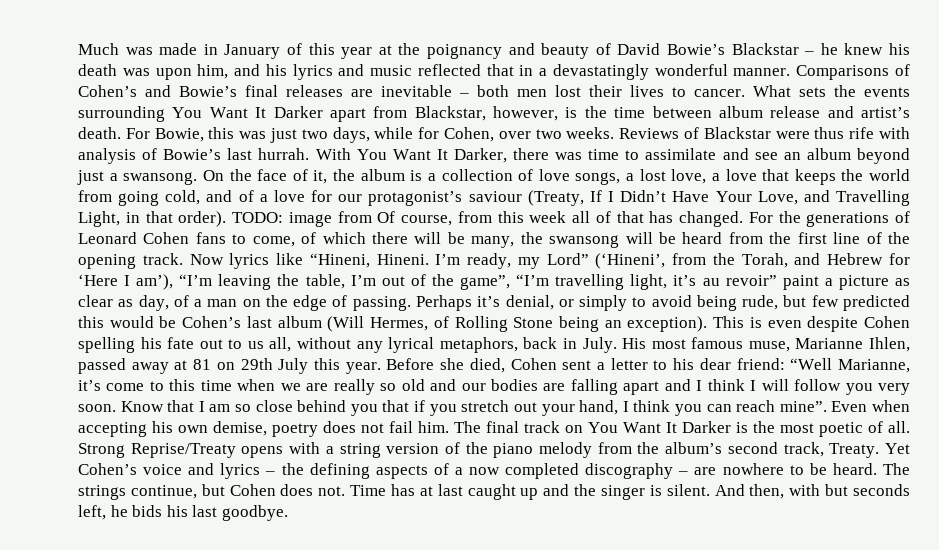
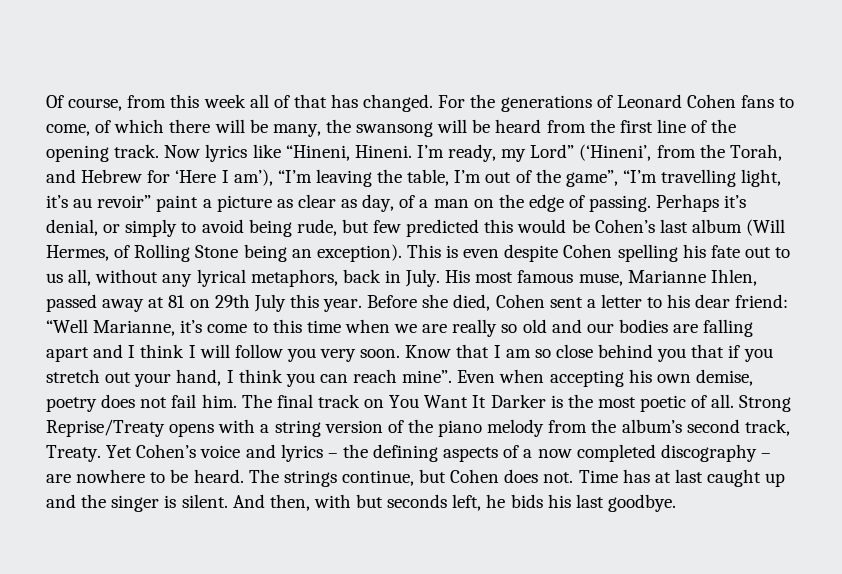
[78,43,911,59] [78,64,910,80] [78,85,910,97] [78,106,910,122] [78,127,910,143] [78,148,910,164] [77,169,910,185] [78,190,910,206] [78,211,372,227] Much was made in January of this year at the poignancy and beauty of David Bowie’s Blackstar – he knew his death was upon him, and his lyrics and music reflected that in a devastatingly wonderful manner. Comparisons of Cohen’s and Bowie’s final releases are inevitable – both men lost their lives to cancer. What sets the events surrounding You Want It Darker apart from Blackstar, however, is the time between album release and artist’s death. For Bowie, this was just two days, while for Cohen, over two weeks. Reviews of Blackstar were thus rife with analysis of Bowie’s last hurrah. With You Want It Darker, there was time to assimilate and see an album beyond just a swansong. On the face of it, the album is a collection of love songs, a lost love, a love that keeps the world from going cold, and of a love for our protagonist’s saviour (Treaty, If I Didn’t Have Your Love, and Travelling Light, in that order). TODO: image from -> (46, 101) none

